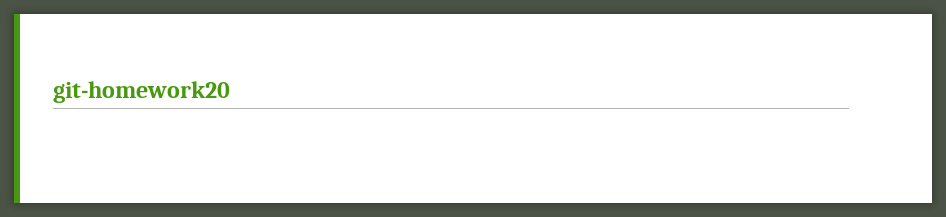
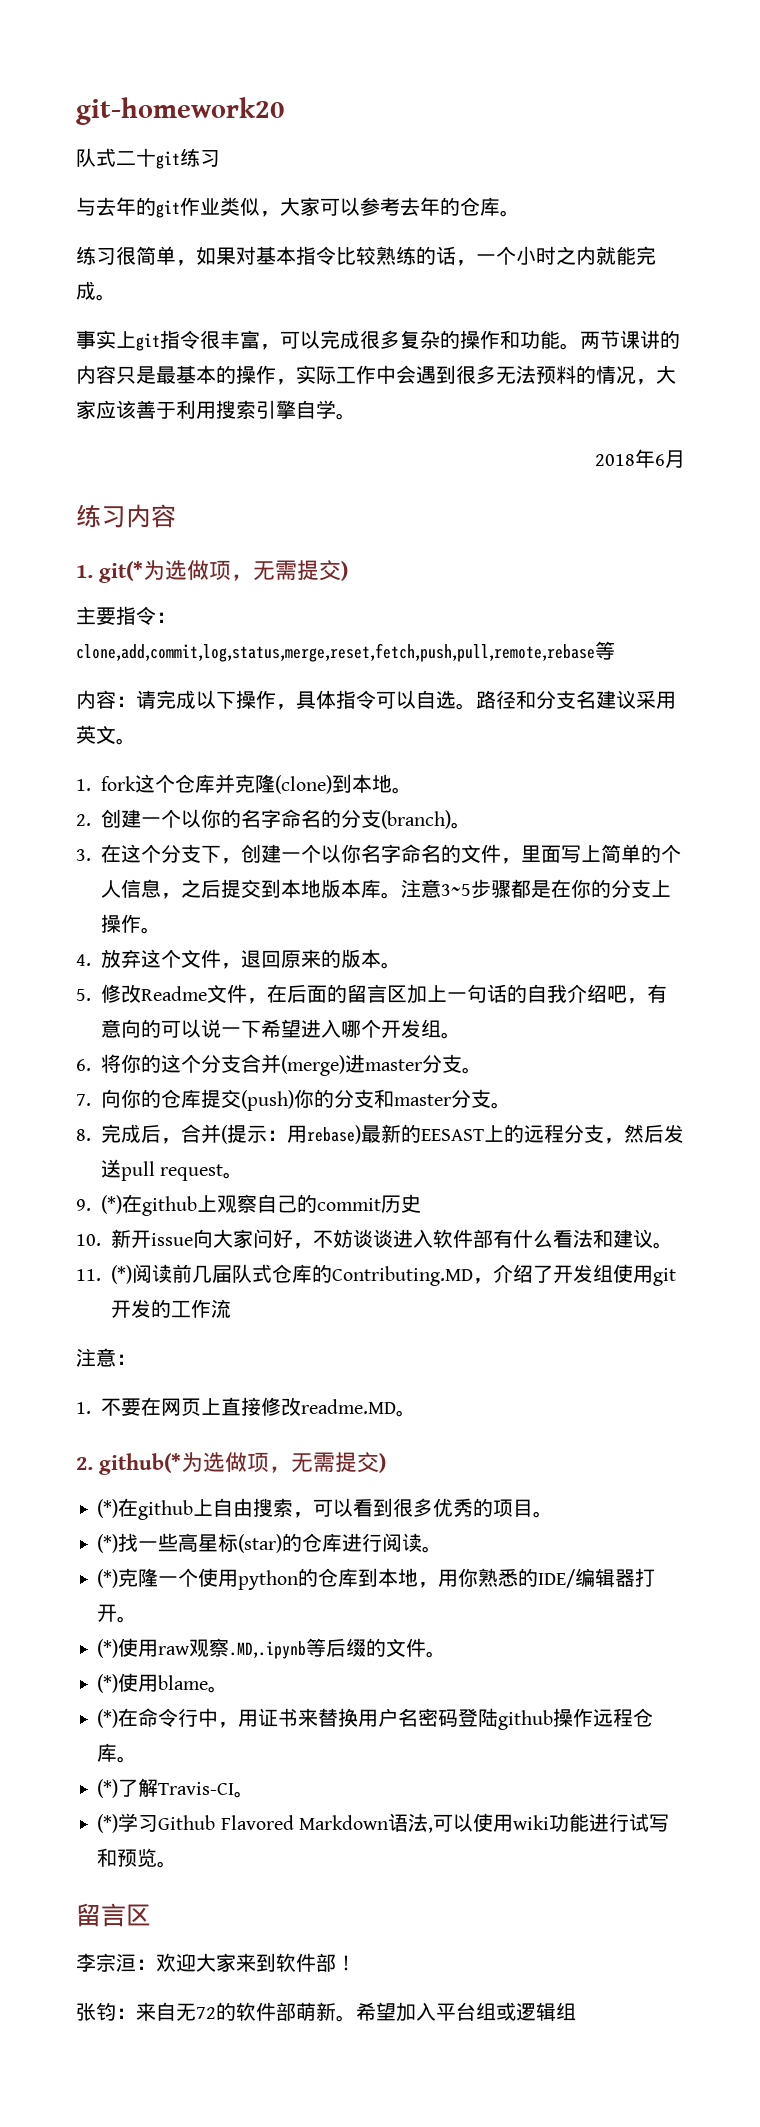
(230, 92) none -> [76,148,220,169] [76,197,520,218] [76,246,656,266] [76,281,116,301] [76,330,680,351] [76,365,676,385] [76,400,356,420] [595,449,685,468] [76,504,176,528] [76,560,348,583] [76,606,176,625] [76,641,615,662] [76,690,676,710] [76,725,136,745] [76,774,412,794] [76,809,471,829] [76,844,681,864] [100,879,671,899] [100,914,161,934] [76,949,401,969] [76,984,667,1004] [100,1019,461,1039] [76,1054,482,1076] [76,1089,511,1111] [76,1124,684,1144] [100,1159,244,1181] [76,1194,421,1216] [76,1229,673,1249] [76,1264,676,1286] [110,1299,231,1318] [76,1348,136,1367] [76,1397,416,1417] [76,1452,386,1475] [97,1498,554,1520] [97,1533,443,1553] [97,1568,656,1590] [97,1604,138,1623] [97,1638,447,1659] [97,1673,229,1693] [97,1708,654,1730] [97,1743,138,1763] [97,1778,255,1798] [97,1813,669,1833] [97,1848,178,1868] [76,1903,151,1927] [76,1953,356,1972] [76,2002,576,2022] // 队式二十git练习 // 与去年的git作业类似，大家可以参考去年的仓库。 // 练习很简单，如果对基本指令比较熟练的话，一个小时之内就能完成。 // 事实上git指令很丰富，可以完成很多复杂的操作和功能。两节课讲的内容只是最基本的操作，实际工作中会遇到很多无法预料的情况，大家应该善于利用搜索引擎自学。 // 2018年6月 // 练习内容 // 1. git(*为选做项，无需提交) // 主要指令：clone,add,commit,log,status,merge,reset,fetch,push,pull,remote,rebase等 // 内容：请完成以下操作，具体指令可以自选。路径和分支名建议采用英文。 // 1. fork这个仓库并克隆(clone)到本地。 // 2.创建一个以你的名字命名的分支(branch)。 // 3.在这个分支下，创建一个以你名字命名的文件，里面写上简单的个人信息，之后提交到本地版本库。注意3~5步骤都是在你的分支上操作。 // 4.放弃这个文件，退回原来的版本。 // 5.修改Readme文件，在后面的留言区加上一句话的自我介绍吧，有意向的可以说一下希望进入哪个开发组。 // 6.将你的这个分支合并(merge)进master分支。 // 7.向你的仓库提交(push)你的分支和master分支。 // 8.完成后，合并(提示：用rebase)最新的EESAST上的远程分支，然后发送pull request。 // 9. (*)在github上观察自己的commit历史 // 10.新开issue向大家问好，不妨谈谈进入软件部有什么看法和建议。 // 11. (*)阅读前几届队式仓库的Contributing.MD，介绍了开发组使用git开发的工作流 // 注意： // 1.不要在网页上直接修改readme.MD。 // 2. github(*为选做项，无需提交) // (*)在github上自由搜索，可以看到很多优秀的项目。 // (*)找一些高星标(star)的仓库进行阅读。 // (*)克隆一个使用python的仓库到本地，用你熟悉的IDE/编辑器打开。 // (*)使用raw观察.MD,.ipynb等后缀的文件。 // (*)使用blame。 // (*)在命令行中，用证书来替换用户名密码登陆github操作远程仓库。 // (*)了解Travis-CI。 // (*)学习Github Flavored Markdown语法,可以使用wiki功能进行试写和预览。 // 留言区 // 李宗洹：欢迎大家来到软件部！ // 张钧：来自无72的软件部萌新。希望加入平台组或逻辑组

